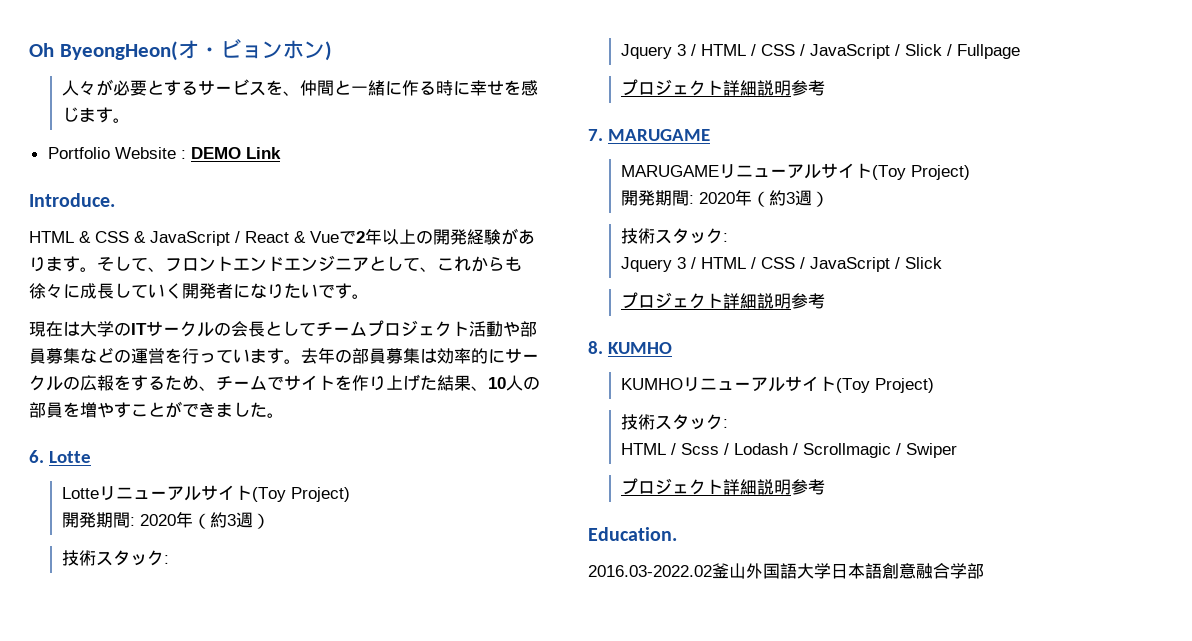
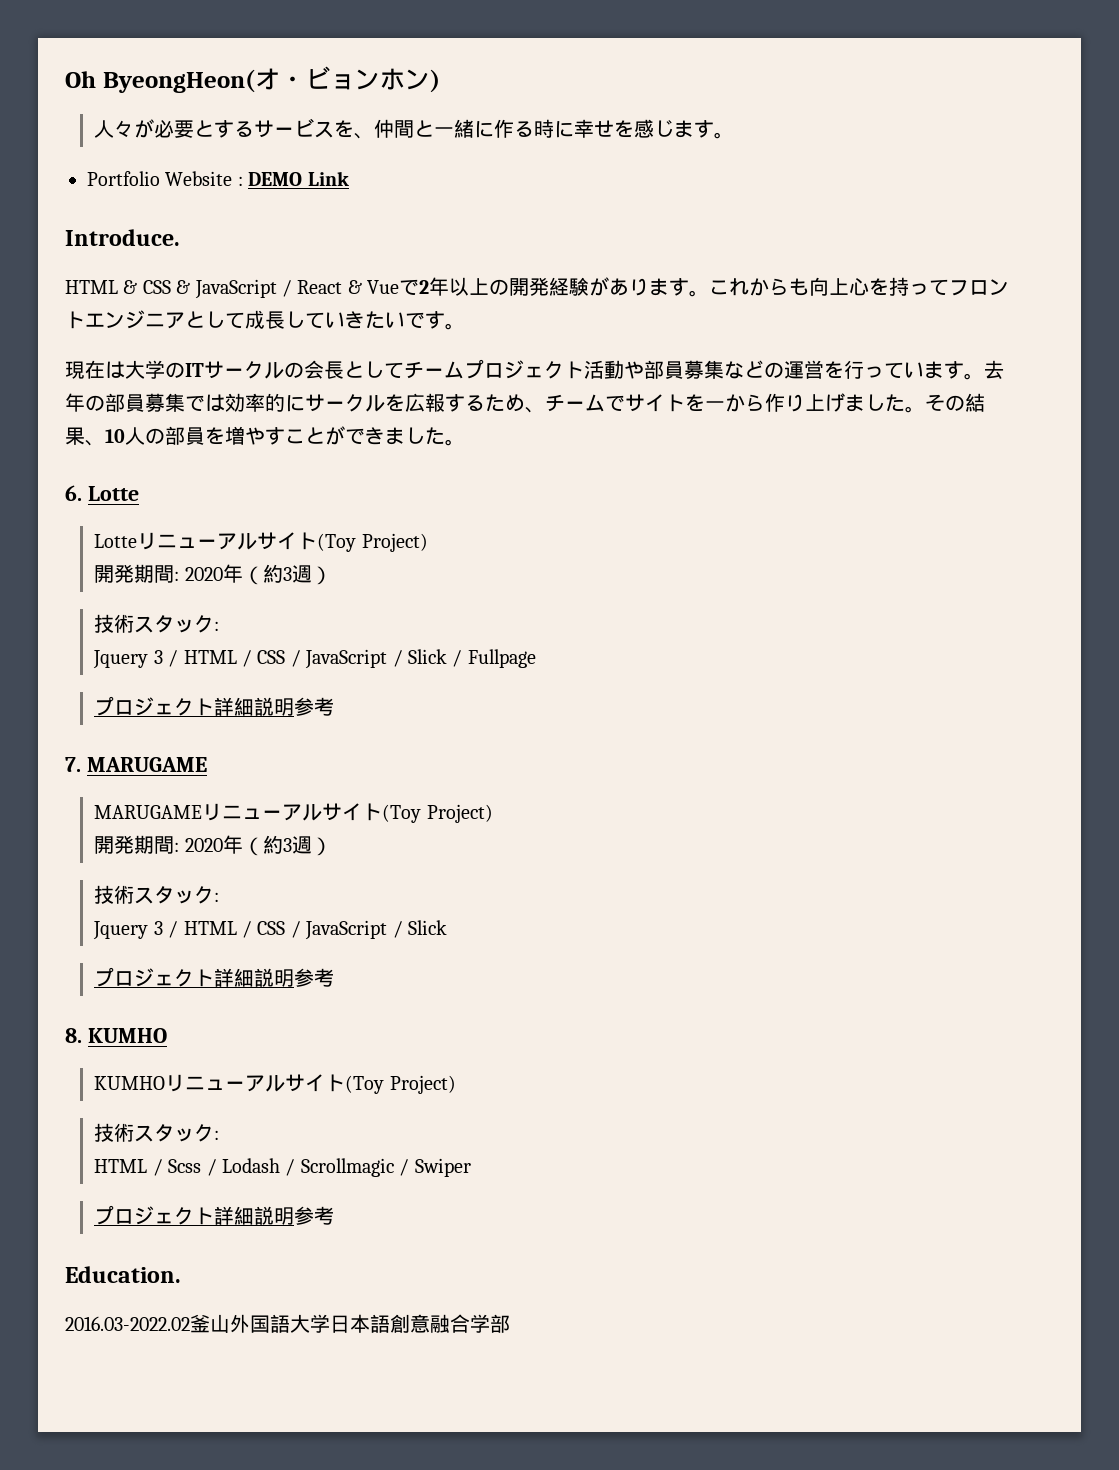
[97,256,165,272] そして、 -> [709,277,950,296] これからも向上心を持って
[267,256,318,271] ドエン -> (125, 320) none
[420,256,522,272] [29,283,284,299] 、これからも徐々に成長していく開発者になり -> [245,310,365,329] 成長していき
(420, 356) none -> [185,395,205,412] で
[63,375,131,391] の広報を -> [385,393,445,412] を広報
(352, 382) none -> [705,394,765,412] 一から
[420,375,437,390] た -> [845,394,965,413] ました。その

